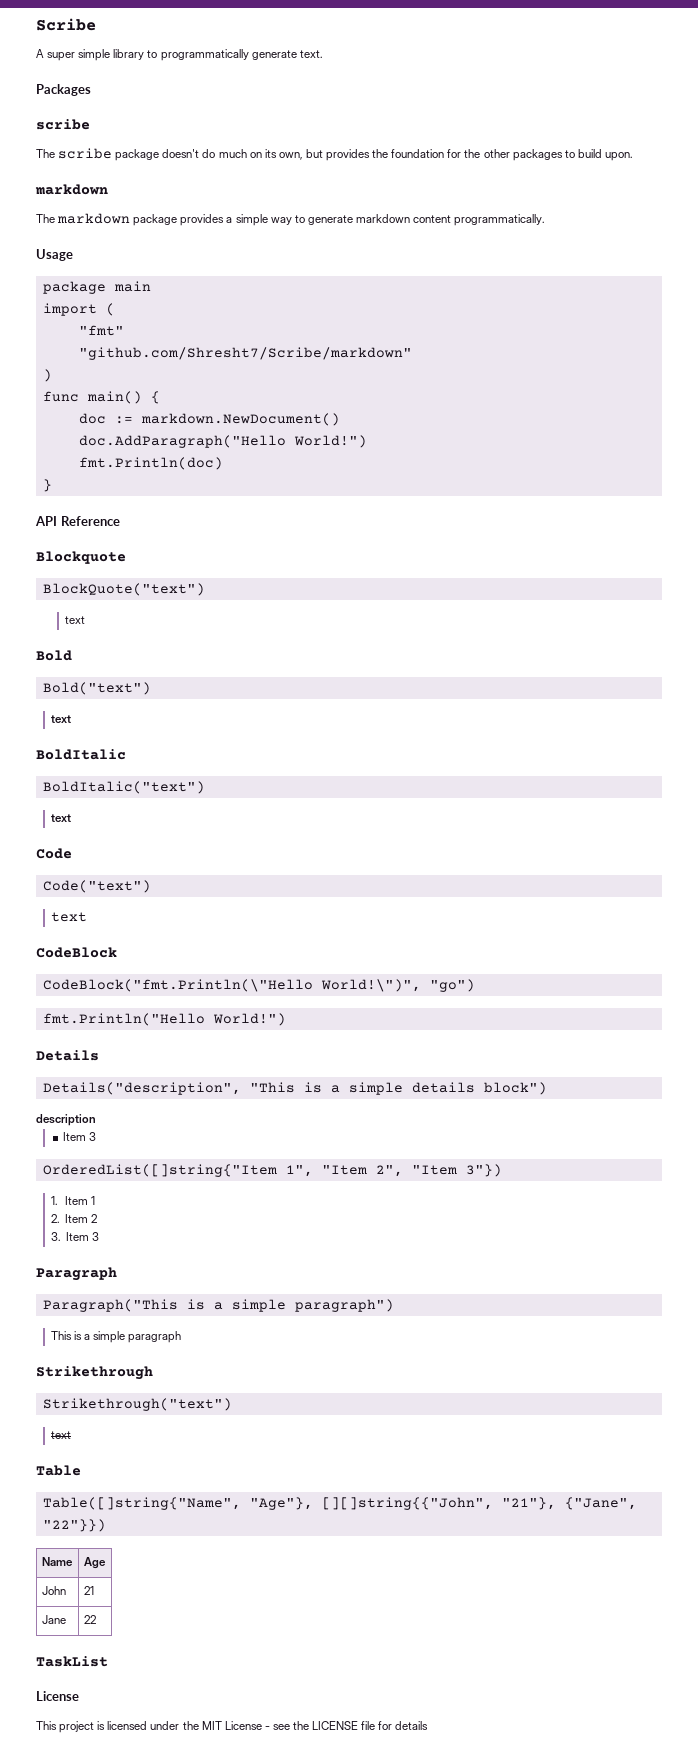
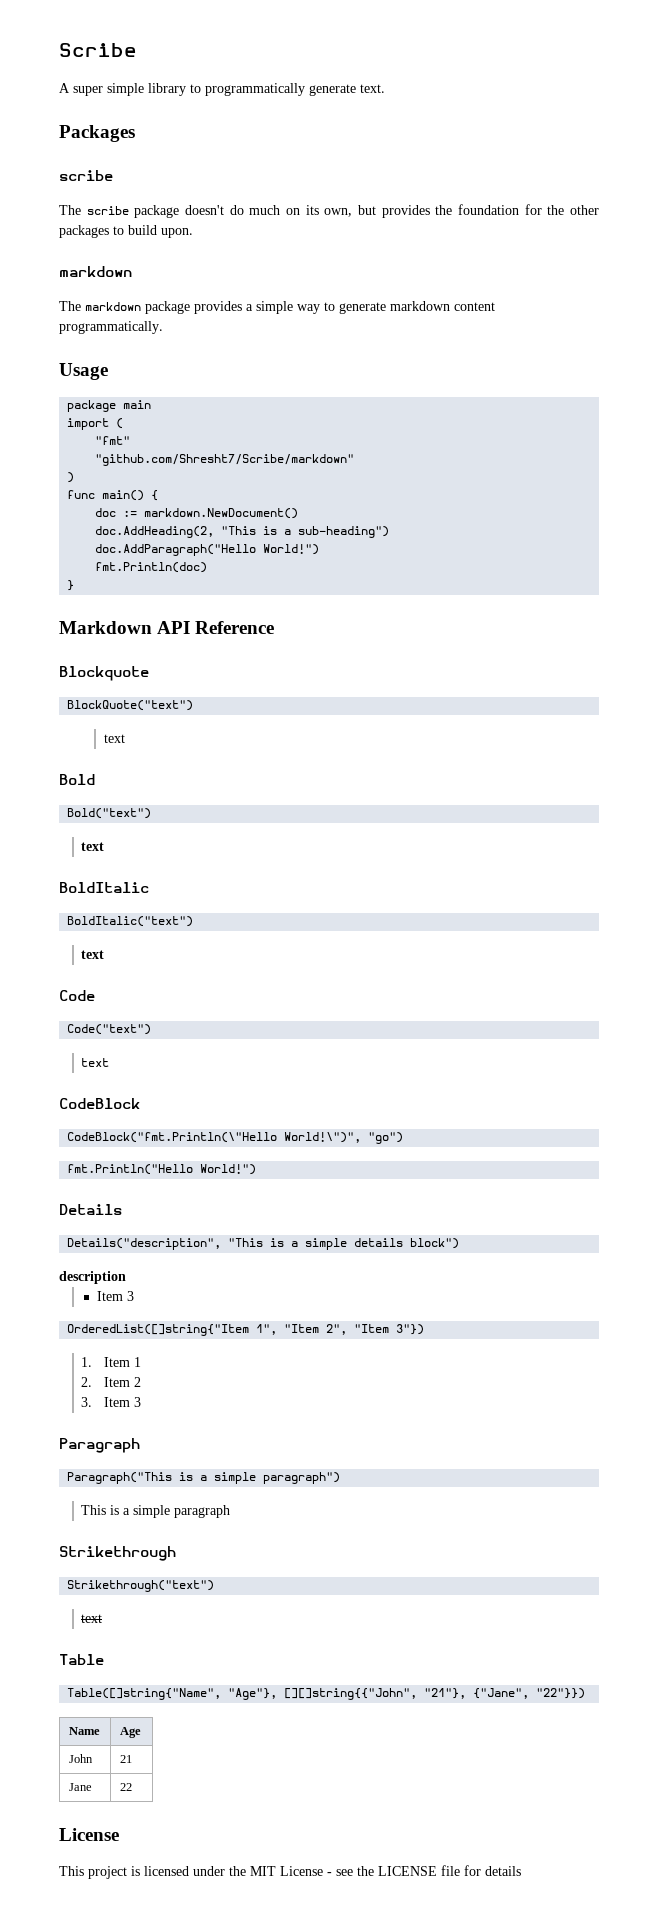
(340, 419) none -> [95,526,390,538] // doc.AddHeading(2, "This is a sub-heading")
(52, 485) none -> [59,621,152,634] Markdown
[36,1656,108,1667] // TaskList -> (132, 1787) none

